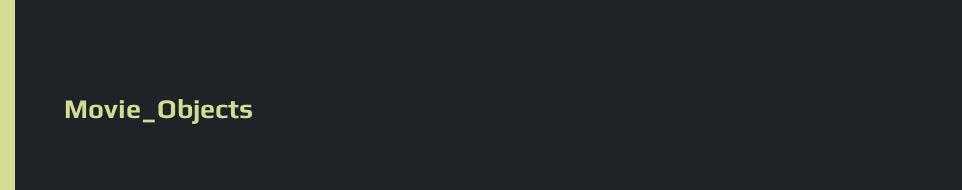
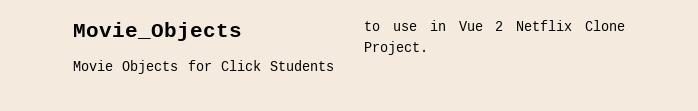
(253, 111) none -> [73,60,334,74] [364,20,625,31] [364,41,428,55] // Movie Objects for Click Students to use in Vue 2 Netflix Clone Project.

